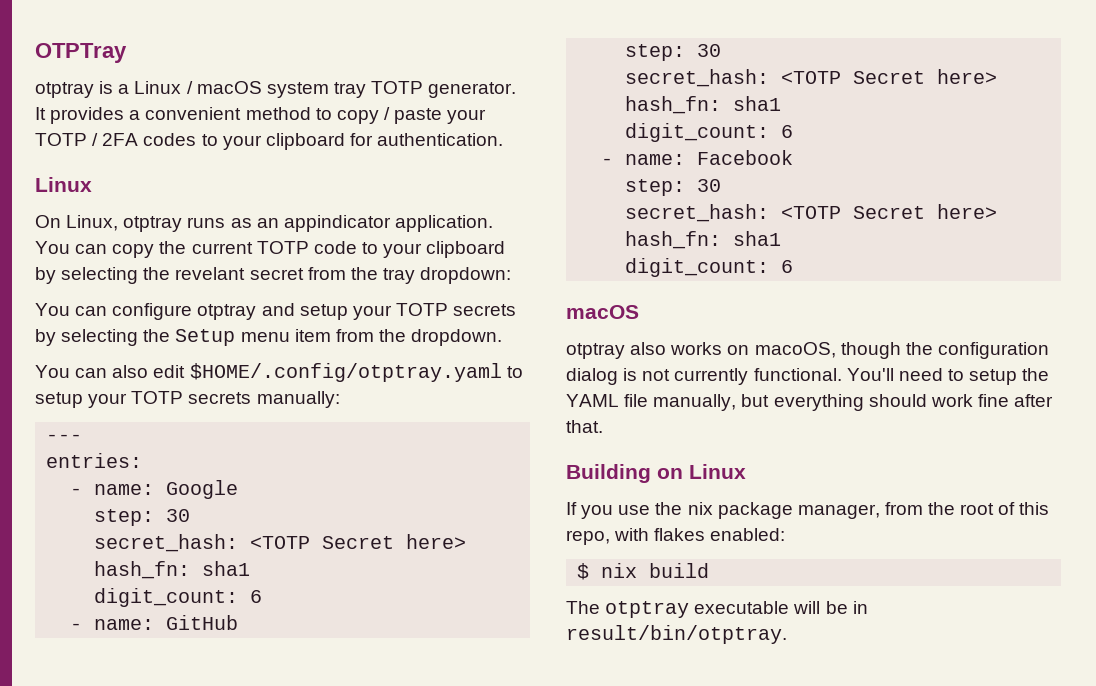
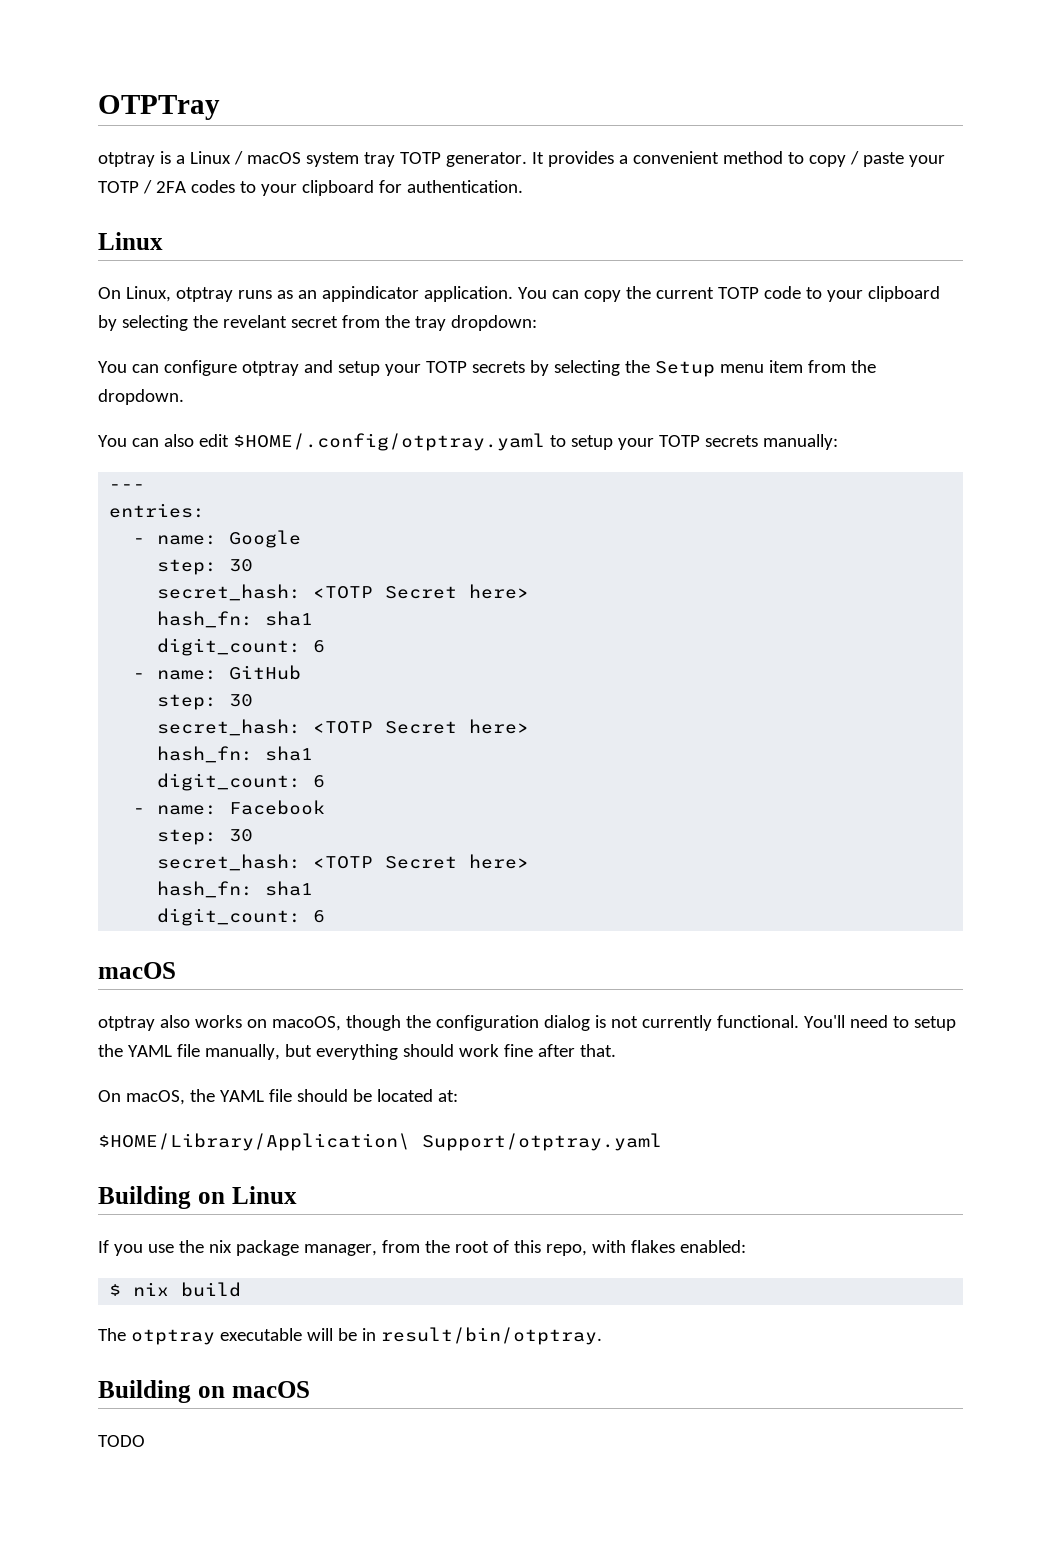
(603, 426) none -> [98,1089,458,1105] [98,1133,662,1151] // On macOS, the YAML file should be located at: // $HOME/Library/Application\ Support/otptray.yaml
(787, 634) none -> [98,1380,310,1403] [98,1435,145,1447] // Building on macOS // TODO

